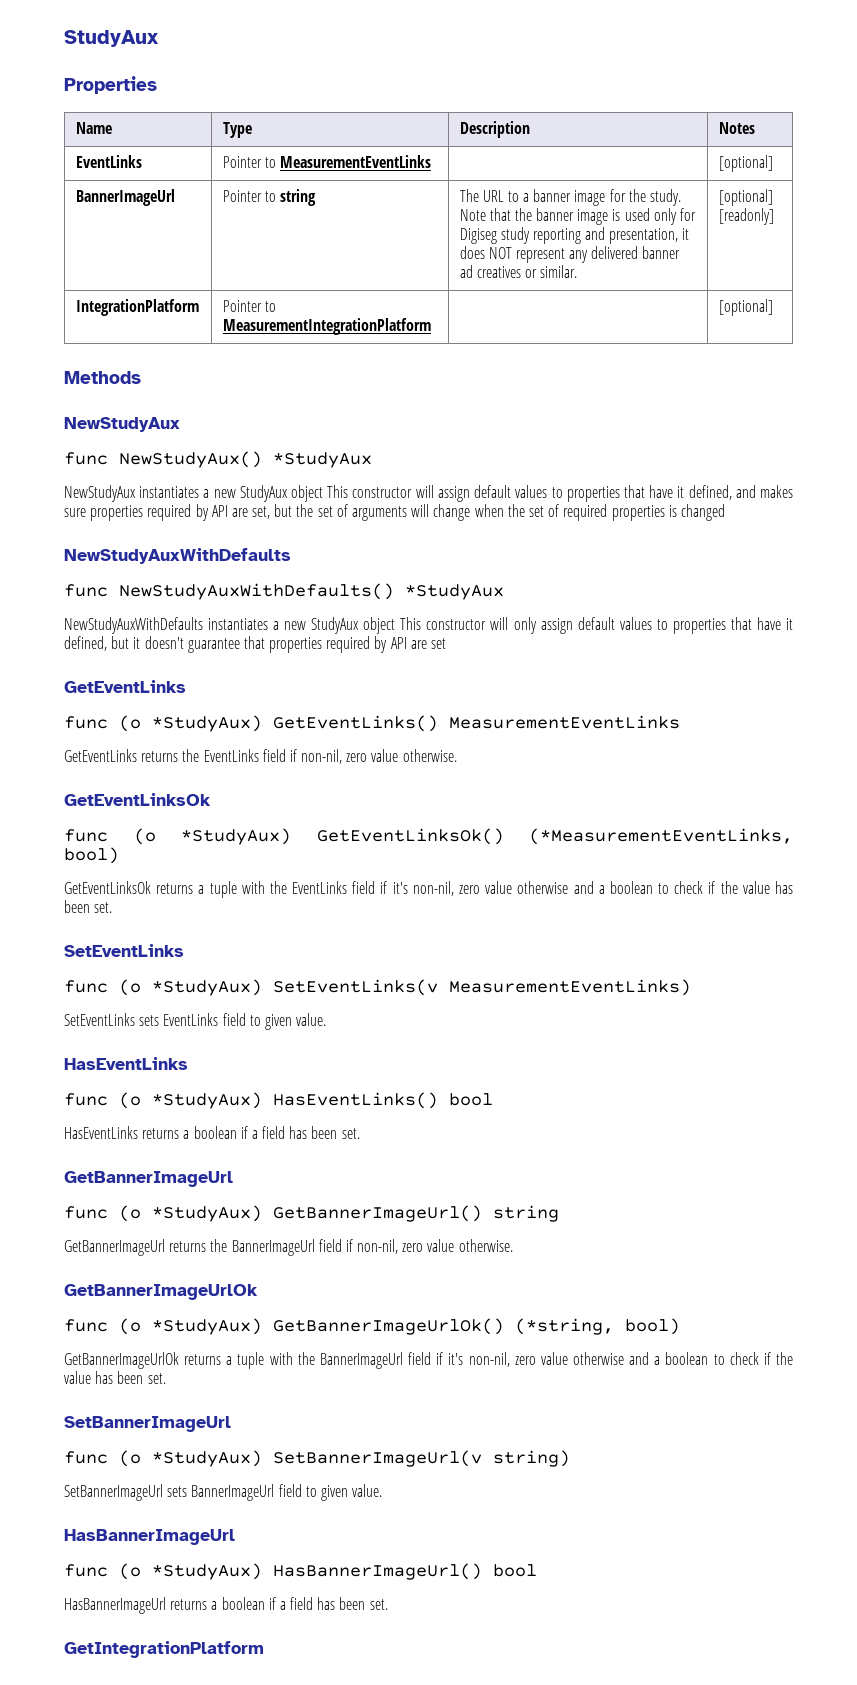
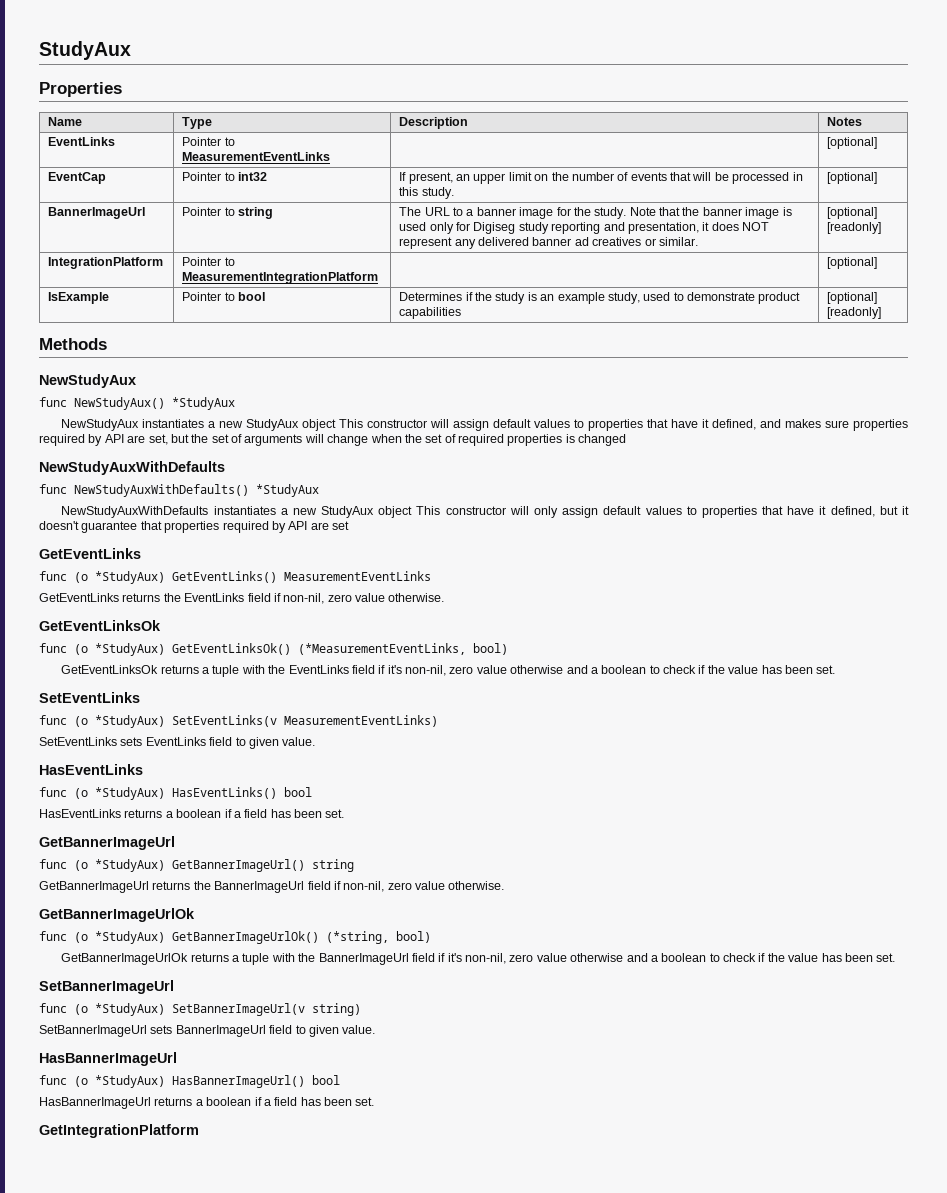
(773, 163) none -> [48,172,107,184] [182,172,268,181] [399,172,803,184] [399,187,454,199] [827,172,878,184] // EventCap | Pointer to int32 | If present, an upper limit on the number of events that will be processed in this study. | [optional]
(773, 307) none -> [48,292,110,304] [182,292,266,301] [399,292,801,304] [399,307,462,319] [827,292,878,304] [827,307,882,319] // IsExample | Pointer to bool | Determines if the study is an example study, used to demonstrate product capabilities | [optional] [readonly]

